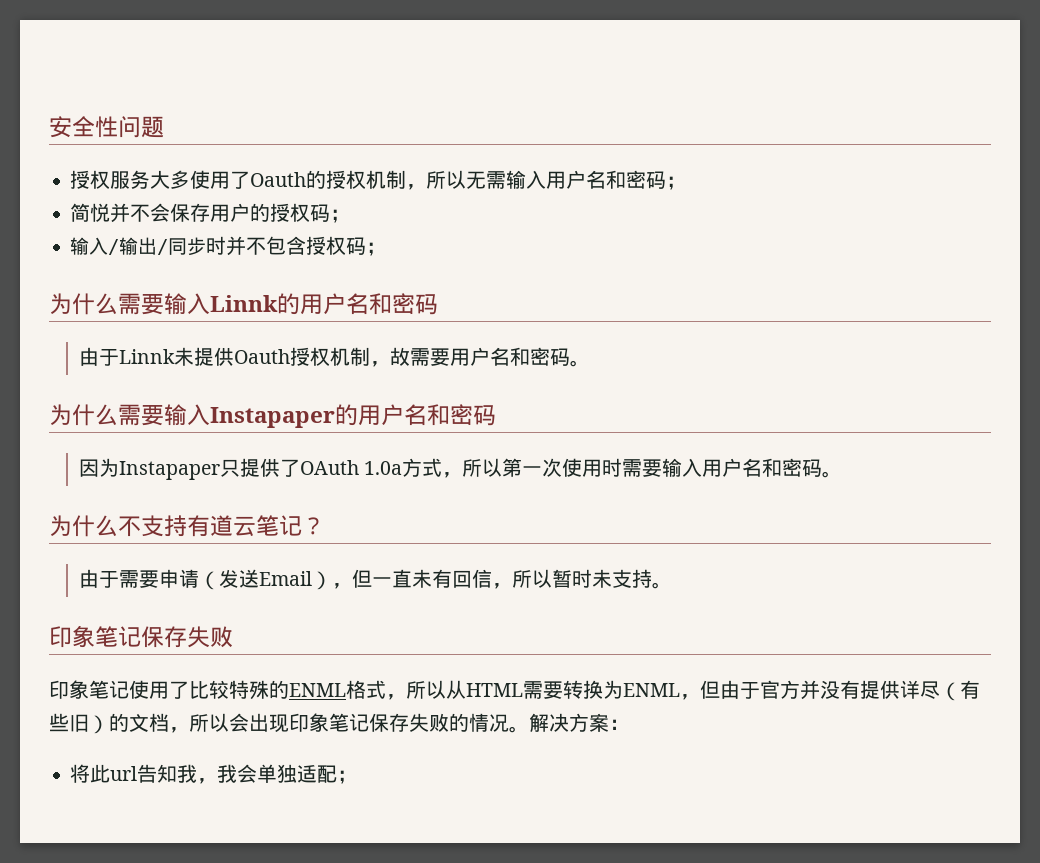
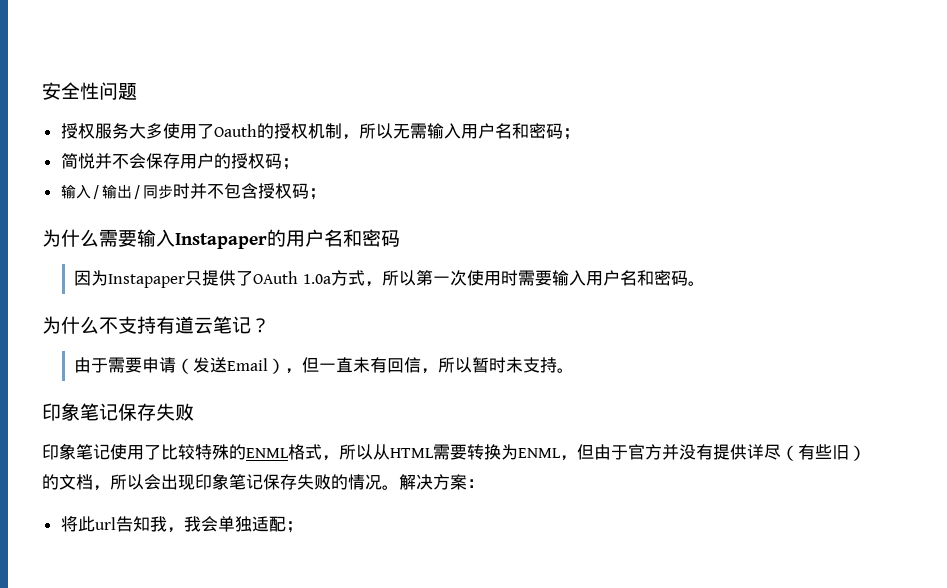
[49,293,438,315] [79,347,591,367] // 为什么需要输入Linnk的用户名和密码 // 由于Linnk未提供Oauth授权机制，故需要用户名和密码。 -> (326, 194) none

